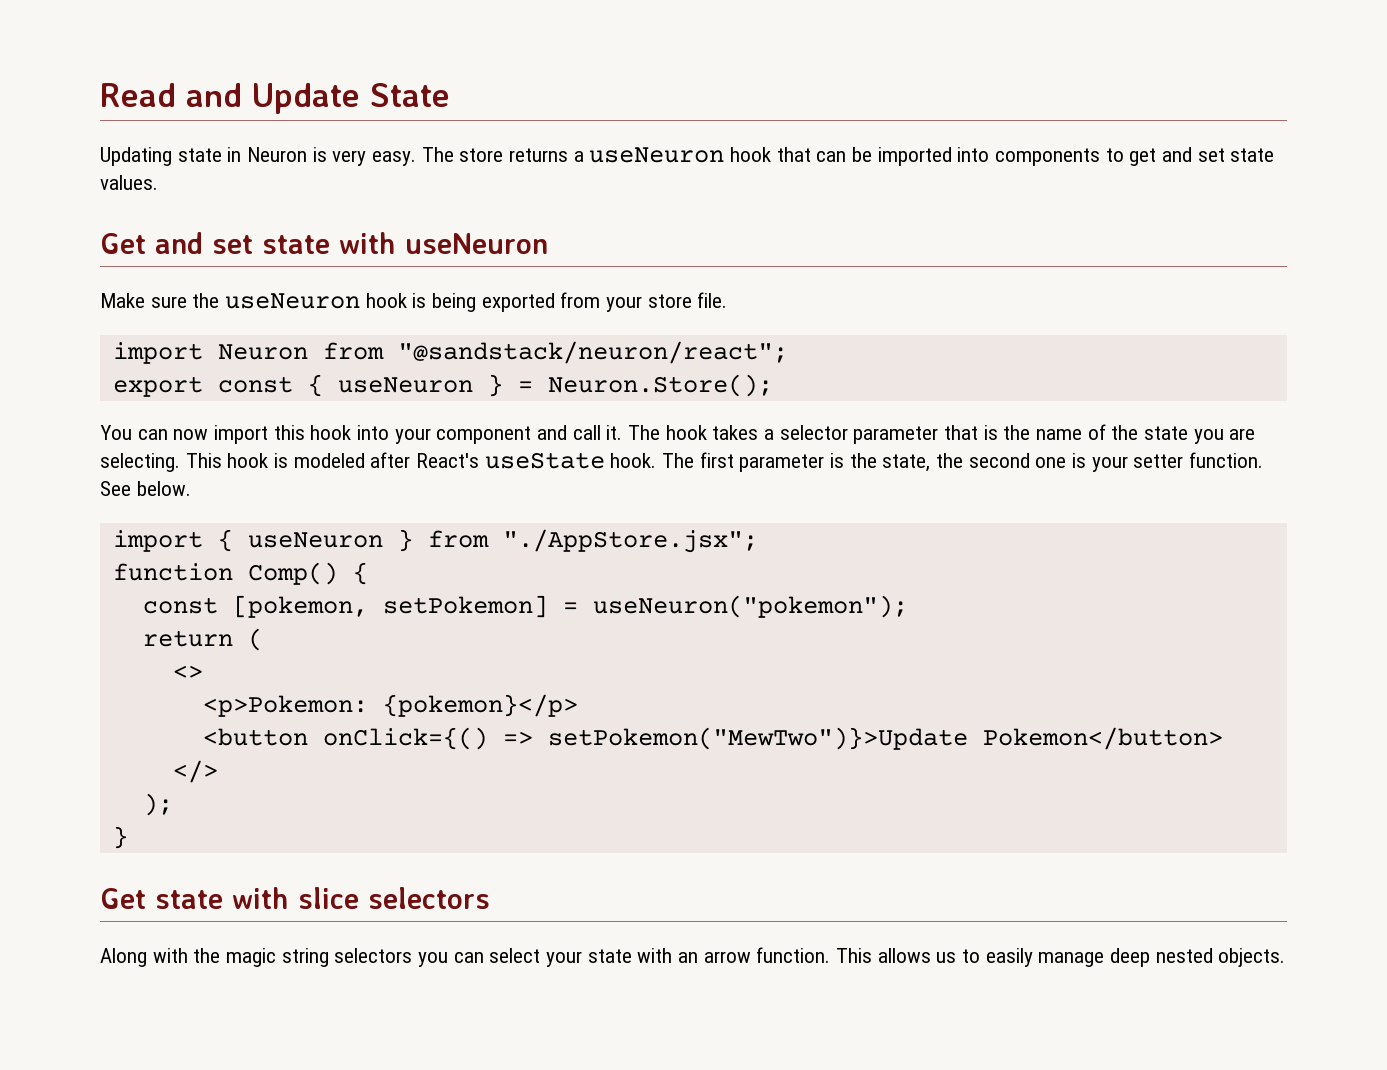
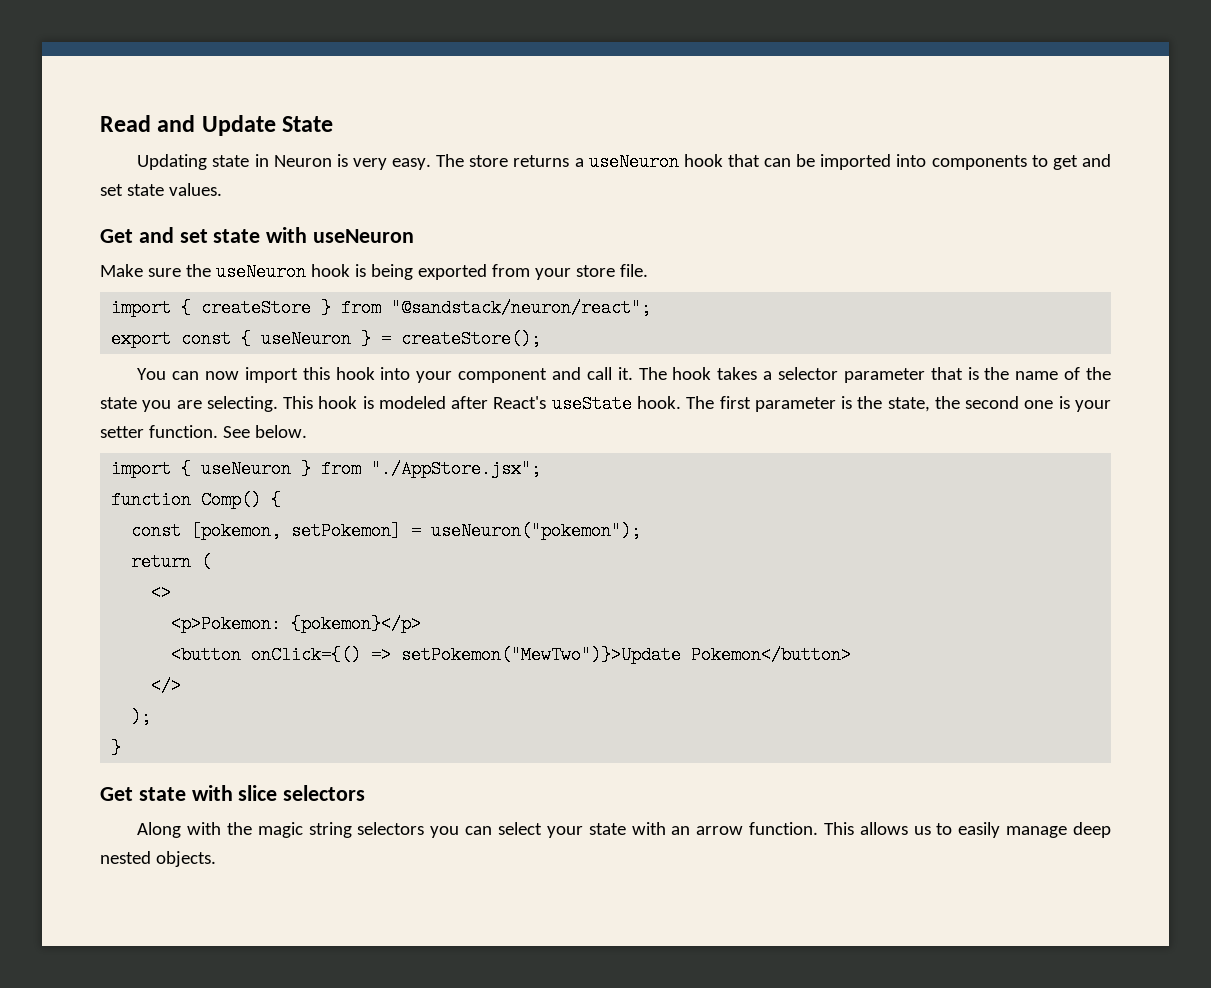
[217,344,308,360] Neuron -> [181,299,332,317] { createStore }
[547,374,773,397] Neuron.Store(); -> [401,330,542,348] createStore();

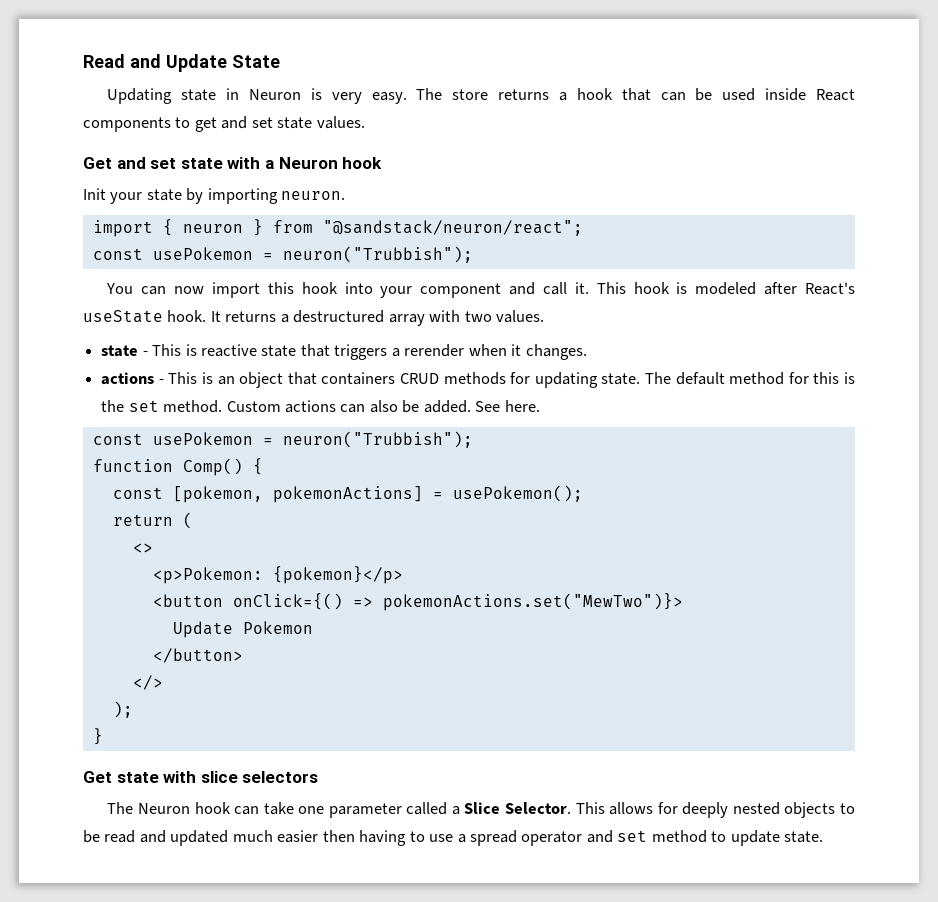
[588,153,679,171] useNeuron -> (567, 96) none
[820,154,927,170] imported into -> [722,88,856,101] used inside React
[313,229,415,243] [100,263,648,281] [111,299,312,317] useNeuron // Make sure the useNeuron hook is being exported from your store file. // import { createStore -> [264,157,383,169] [83,188,346,204] [92,219,243,237] a Neuron hook // Init your state by importing neuron. // import { neuron
[111,330,542,348] export const { useNeuron } = createStore(); -> [92,246,473,263] const usePokemon = neuron("Trubbish");
[638,367,1111,383] [100,396,278,412] The hook takes a selector parameter that is the name of the state you are selecting. -> (589, 288) none
[686,396,1111,412] [100,425,307,438] [111,460,542,478] The first parameter is the state, the second one is your setter function. See below. // import { useNeuron } from "./AppStore.jsx"; -> [210,310,545,326] [101,344,587,360] [101,372,855,388] [101,400,540,413] [92,431,473,448] It returns a destructured array with two values. // state - This is reactive state that triggers a rerender when it changes. // actions - This is an object that containers CRUD methods for updating state. The default method for this is the set method. Custom actions can also be added. See here. // const usePokemon = neuron("Trubbish");
[291,522,642,540] setPokemon] = useNeuron("pokemon"); -> [272,485,583,503] pokemonActions] = usePokemon();
[401,646,852,664] setPokemon("MewTwo")}>Update Pokemon</button> -> [382,593,683,611] [172,621,313,638] [152,648,243,663] pokemonActions.set("MewTwo")}> // Update Pokemon // </button>
[137,822,1111,838] [100,851,216,867] Along with the magic string selectors you can select your state with an arrow function. This allows us to easily manage deep nested objects. -> [107,802,855,818] [83,830,824,846] The Neuron hook can take one parameter called a Slice Selector. This allows for deeply nested objects to be read and updated much easier then having to use a spread operator and set method to update state.

